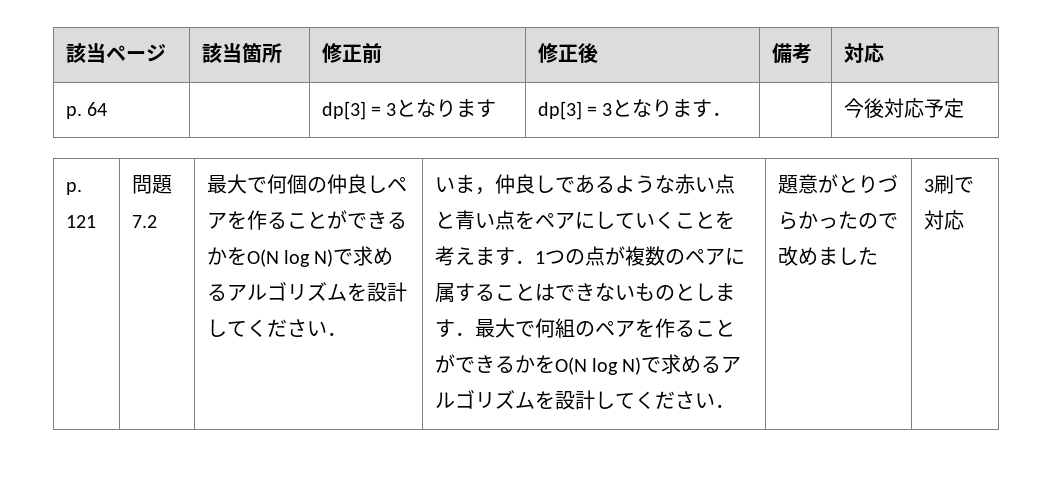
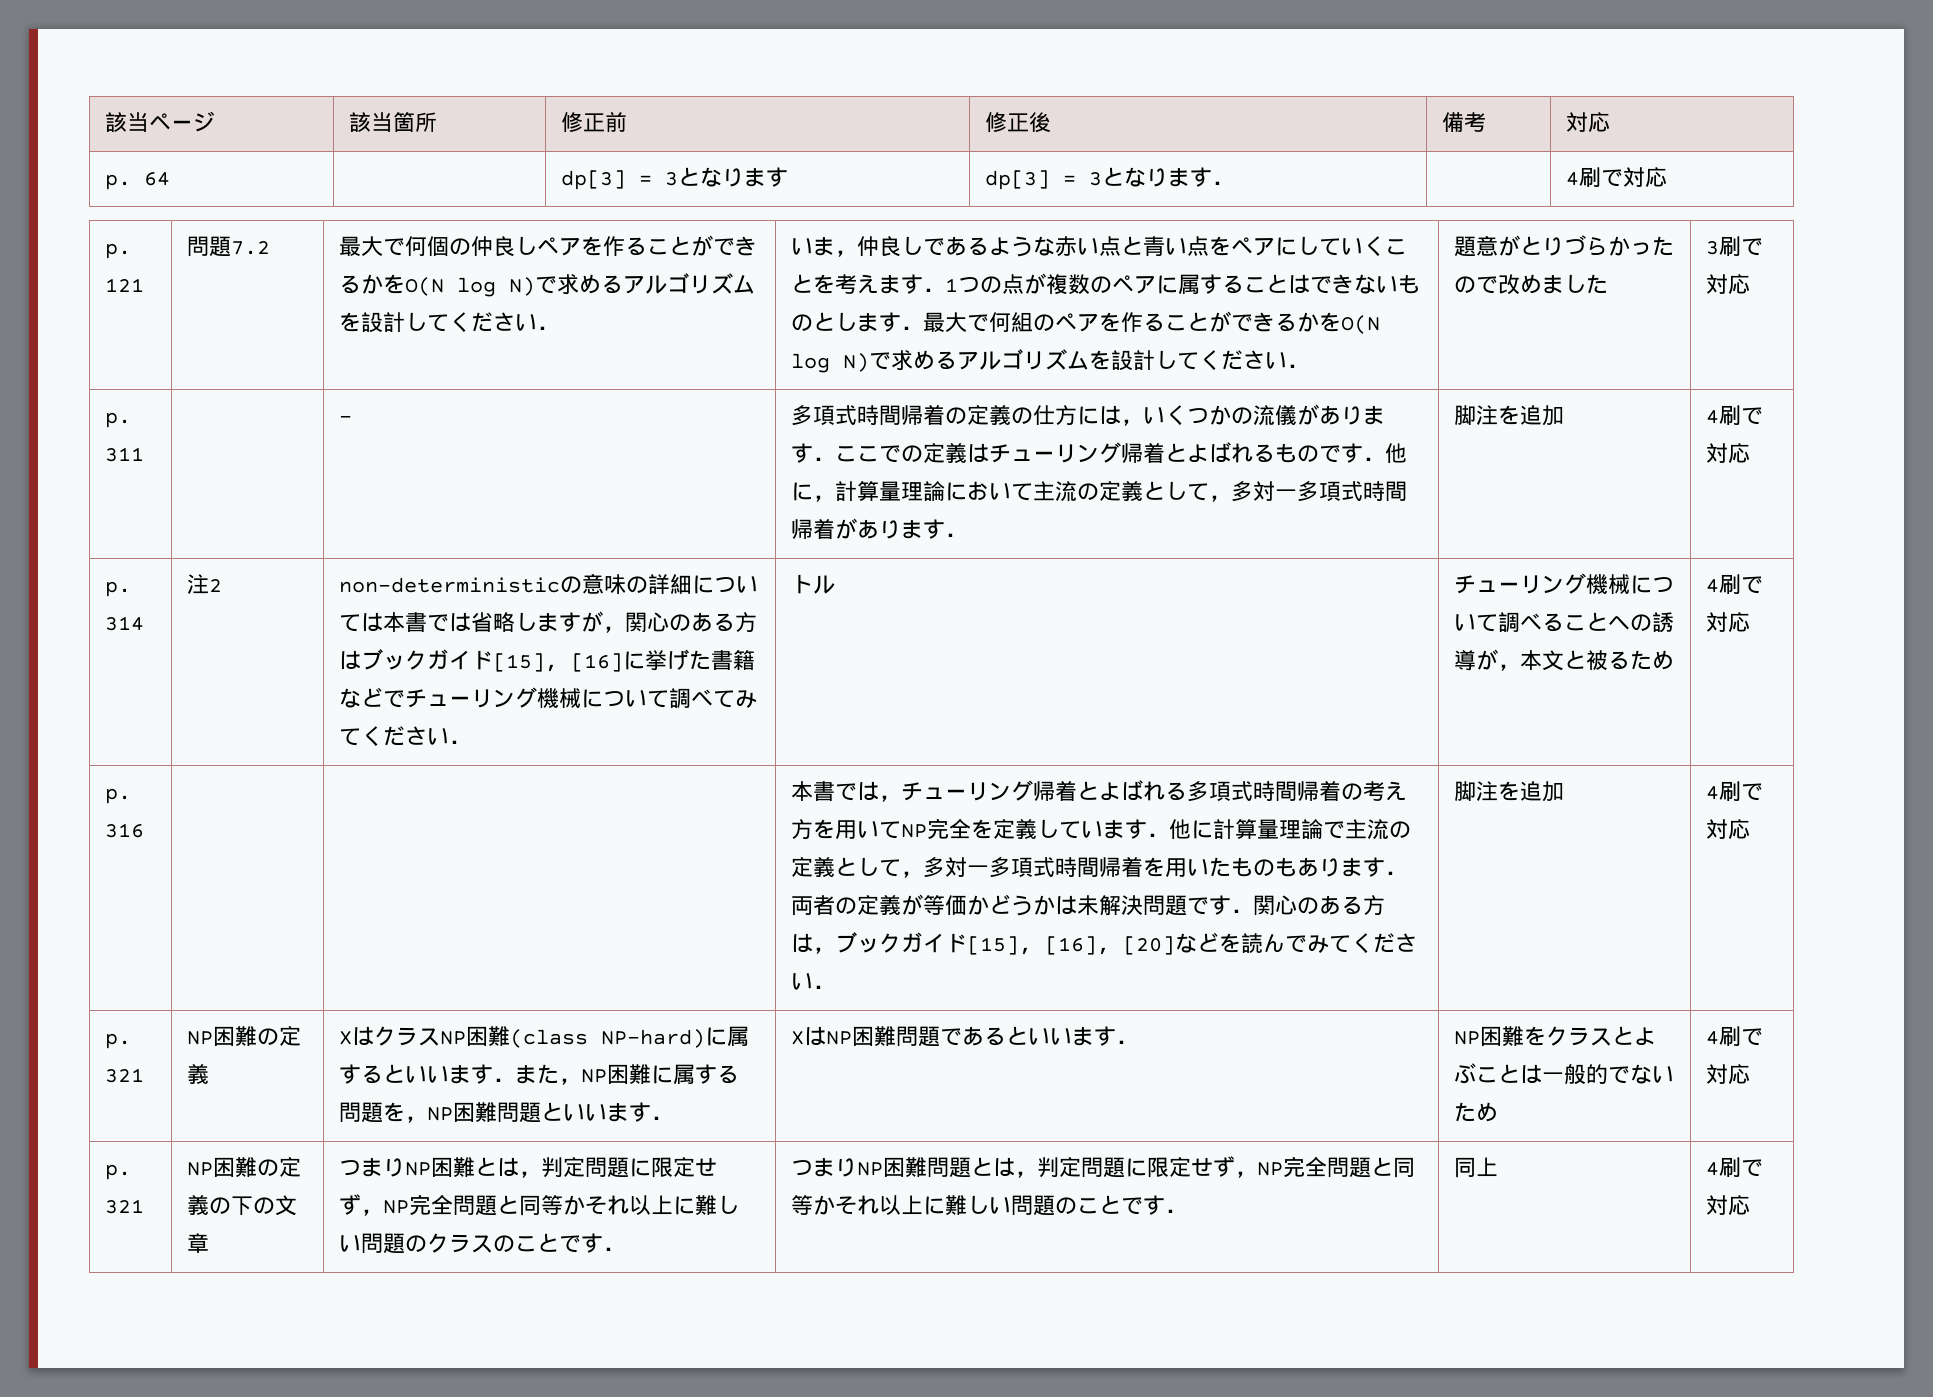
[843,98,964,118] 今後対応予定 -> [1565,167,1667,187] 4刷で対応
(964, 220) none -> [104,412,131,428] [104,447,144,462] [338,415,352,423] [790,404,1385,426] [790,442,1407,463] [790,480,1407,502] [790,518,967,539] [1453,405,1564,426] [1705,405,1763,425] [1705,443,1750,463] [104,581,131,597] [104,616,144,631] [186,574,222,594] [338,573,758,594] [338,611,757,633] [338,649,755,672] [338,687,757,708] [338,726,471,747] [790,574,835,594] [1453,573,1674,594] [1453,612,1674,633] [1453,649,1674,671] [1705,574,1763,594] [1705,612,1750,632] [104,788,131,804] [104,823,144,838] [790,780,1407,802] [790,818,1411,840] [790,856,1407,878] [790,894,1385,916] [790,932,1417,955] [790,972,835,990] [1453,781,1564,802] [1705,781,1763,801] [1705,819,1750,839] [104,1033,131,1049] [104,1068,144,1083] [186,1026,301,1046] [186,1063,209,1084] [338,1026,749,1048] [338,1064,739,1085] [338,1102,673,1123] [790,1026,1138,1047] [1453,1026,1656,1046] [1453,1063,1674,1085] [1453,1102,1498,1122] [1705,1026,1763,1046] [1705,1064,1750,1084] [104,1164,131,1180] [104,1199,144,1214] [186,1157,301,1177] [186,1194,297,1216] [186,1233,209,1253] [338,1157,717,1178] [338,1194,739,1216] [338,1233,625,1254] [790,1156,1415,1178] [790,1195,1187,1216] [1453,1157,1498,1178] [1705,1157,1763,1177] [1705,1195,1750,1215] // p. 311 | | - | 多項式時間帰着の定義の仕方には，いくつかの流儀があります．ここでの定義はチューリング帰着とよばれるものです．他に，計算量理論において主流の定義として，多対一多項式時間帰着があります． | 脚注を追加 | 4刷で対応 // p. 314 | 注2 | non-deterministicの意味の詳細については本書では省略しますが，関心のある方はブックガイド[15], [16]に挙げた書籍などでチューリング機械について調べてみてください． | トル | チューリング機械について調べることへの誘導が，本文と被るため | 4刷で対応 // p. 316 | | | 本書では，チューリング帰着とよばれる多項式時間帰着の考え方を用いてNP完全を定義しています．他に計算量理論で主流の定義として，多対一多項式時間帰着を用いたものもあります．両者の定義が等価かどうかは未解決問題です．関心のある方は，ブックガイド[15], [16], [20]などを読んでみてください． | 脚注を追加 | 4刷で対応 // p. 321 | NP困難の定義 | XはクラスNP困難(class NP-hard)に属するといいます．また，NP困難に属する問題を，NP困難問題といいます． | XはNP困難問題であるといいます． | NP困難をクラスとよぶことは一般的でないため | 4刷で対応 // p. 321 | NP困難の定義の下の文章 | つまりNP困難とは，判定問題に限定せず，NP完全問題と同等かそれ以上に難しい問題のクラスのことです． | つまりNP困難問題とは，判定問題に限定せず，NP完全問題と同等かそれ以上に難しい問題のことです． | 同上 | 4刷で対応

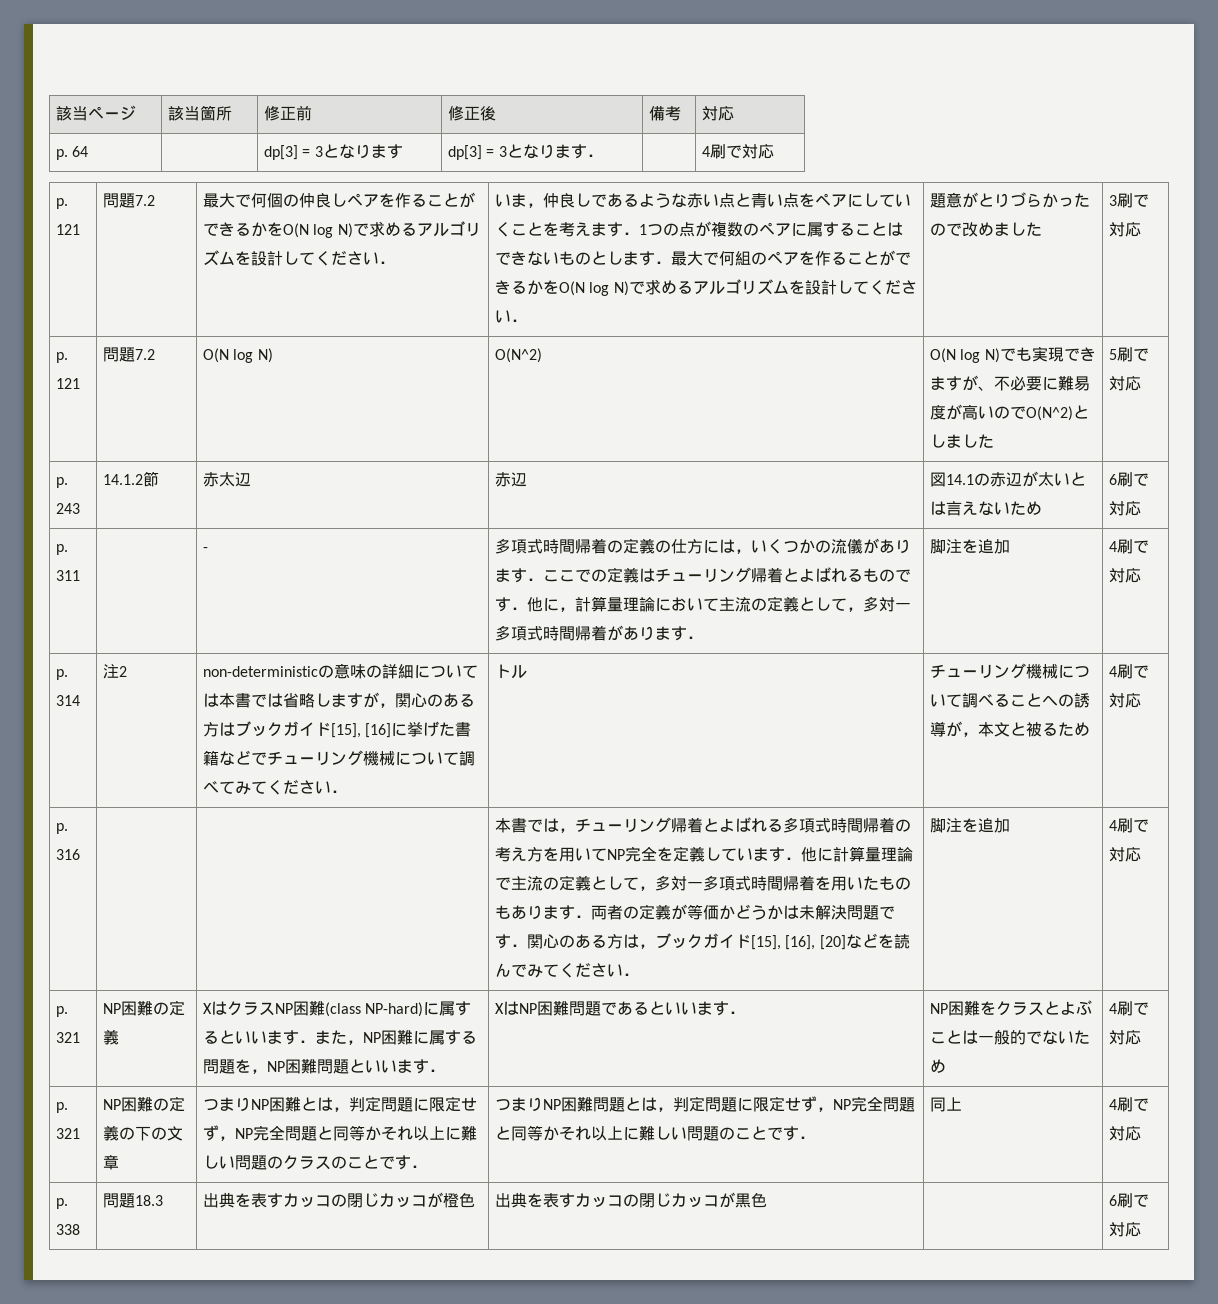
(1750, 284) none -> [56,352,69,363] [56,378,81,389] [103,347,156,362] [203,348,273,363] [495,348,543,363] [930,346,1096,363] [930,375,1091,391] [930,404,1090,421] [930,434,995,448] [1109,347,1150,362] [1109,376,1142,391] [56,477,69,488] [56,503,81,514] [103,471,160,487] [203,472,252,487] [495,472,528,487] [930,471,1087,487] [930,501,1043,516] [1109,472,1150,487] [1109,501,1142,516] // p. 121 | 問題7.2 | O(N log N) | O(N^2) | O(N log N)でも実現できますが、不必要に難易度が高いのでO(N^2)としました | 5刷で対応 // p. 243 | 14.1.2節 | 赤太辺 | 赤辺 | 図14.1の赤辺が太いとは言えないため | 6刷で対応
(1750, 1205) none -> [56,1198,69,1209] [56,1224,81,1235] [103,1193,164,1208] [203,1192,476,1208] [495,1192,768,1208] [1109,1193,1150,1208] [1109,1222,1142,1237] // p. 338 | 問題18.3 | 出典を表すカッコの閉じカッコが橙色 | 出典を表すカッコの閉じカッコが黒色 | | 6刷で対応

